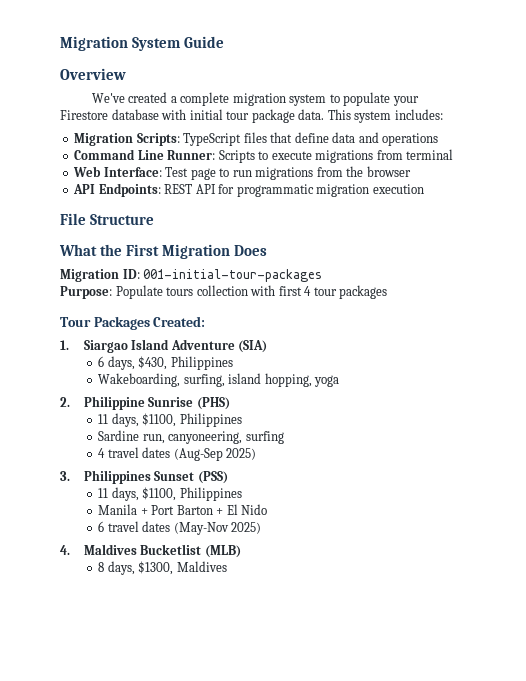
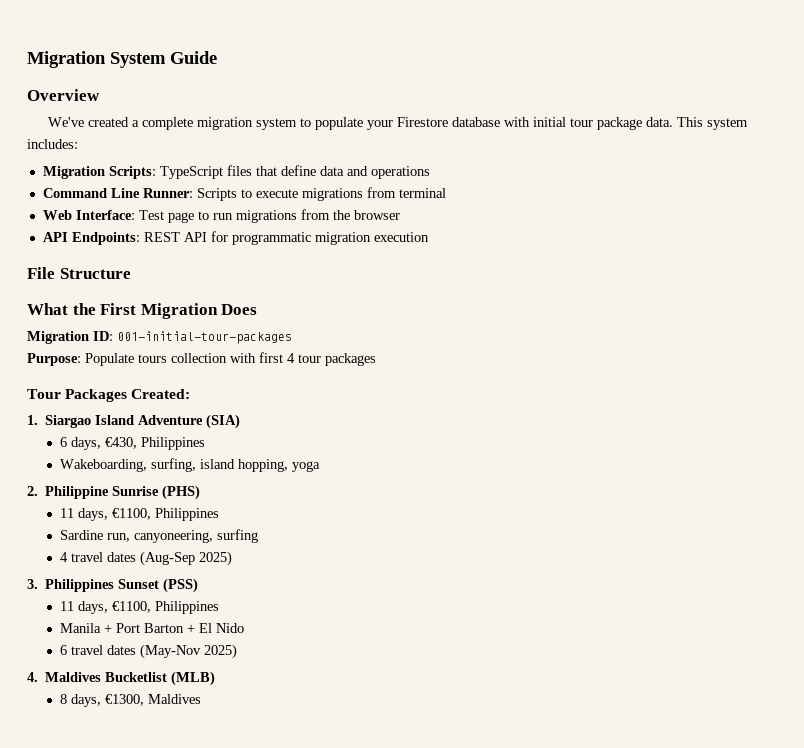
[138,356,168,370] $430, -> [105,437,138,449] €430,
[142,413,177,427] $1100, -> [112,508,152,520] €1100,
[142,487,177,501] $1100, -> [112,601,152,613] €1100,
[138,561,174,575] $1300, -> [105,694,145,706] €1300,

